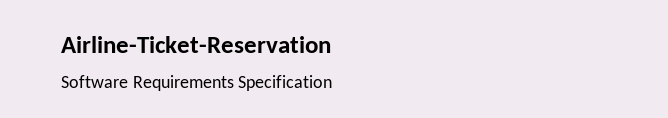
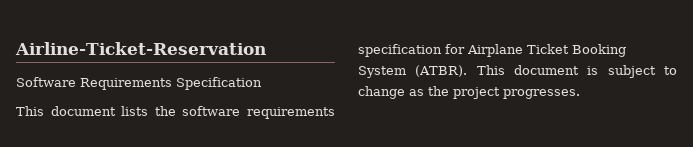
(333, 83) none -> [16,106,335,119] [358,44,626,57] [358,65,677,78] [358,86,580,99] // This document lists the software requirements specification for Airplane Ticket Booking System (ATBR). This document is subject to change as the project progresses.

